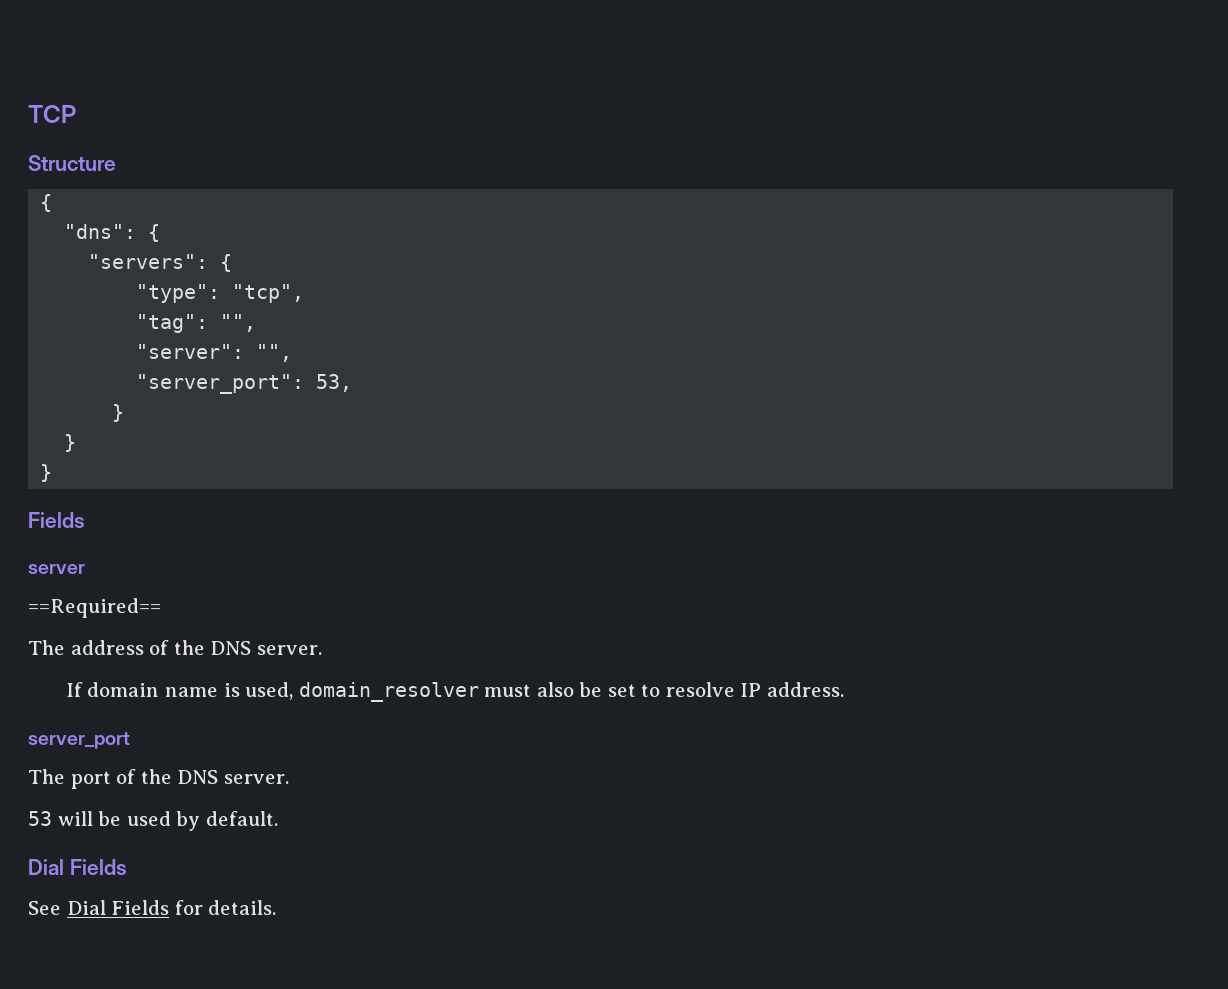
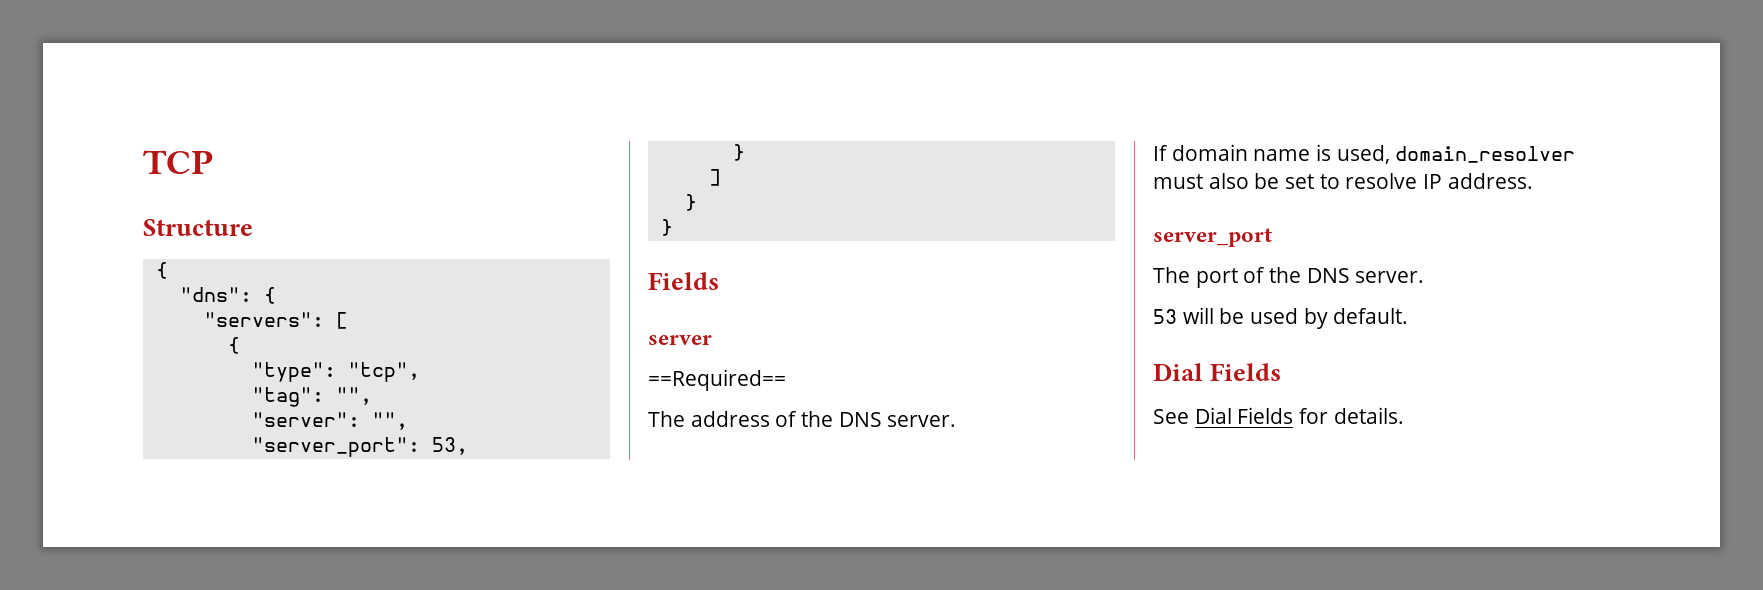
(209, 261) none -> [335,312,348,329] [ //
(125, 413) none -> [708,169,721,186] // ]

